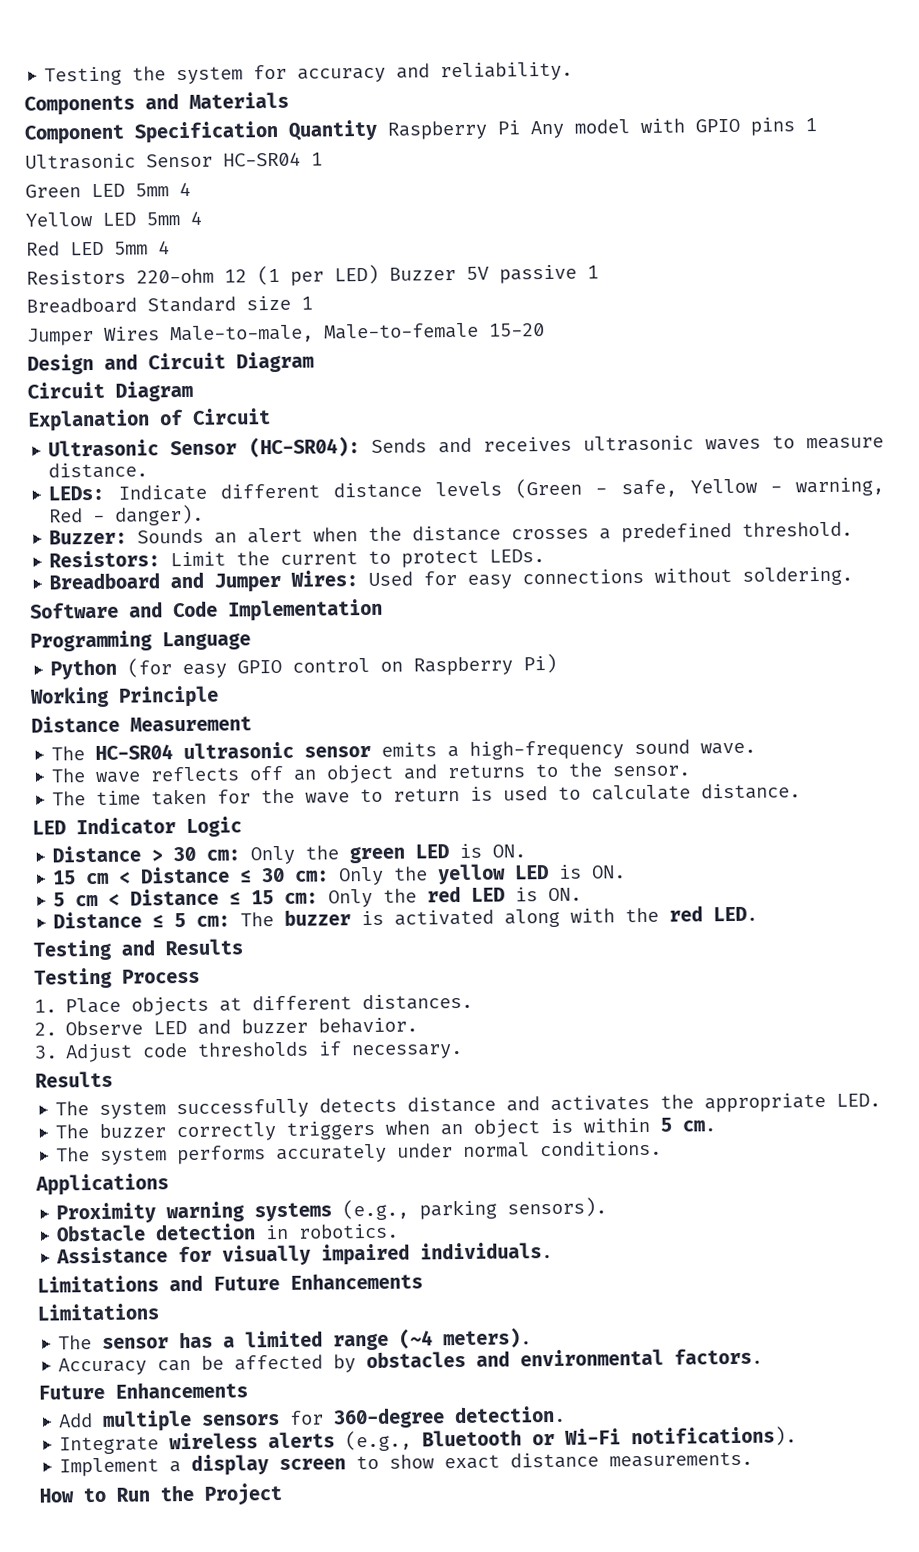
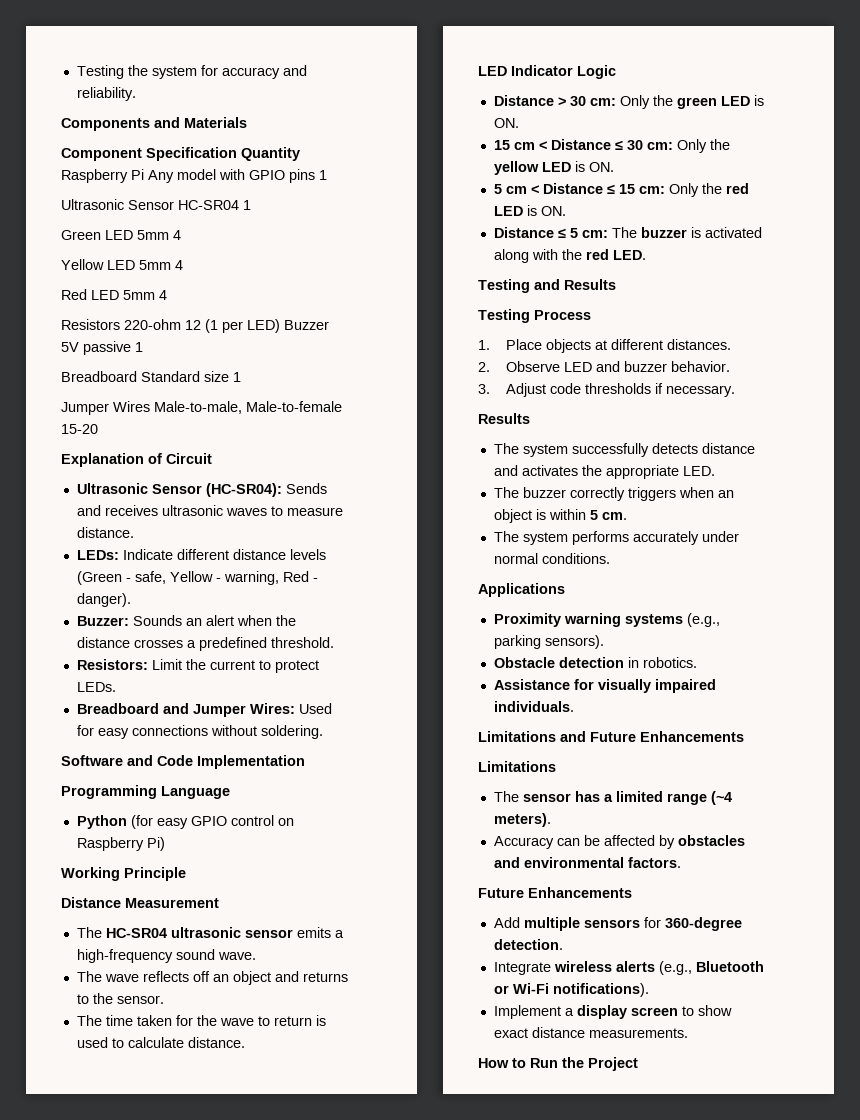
[27,351,314,375] [27,380,193,402] // Design and Circuit Diagram // Circuit Diagram -> (98, 429) none

